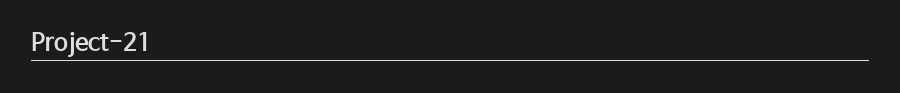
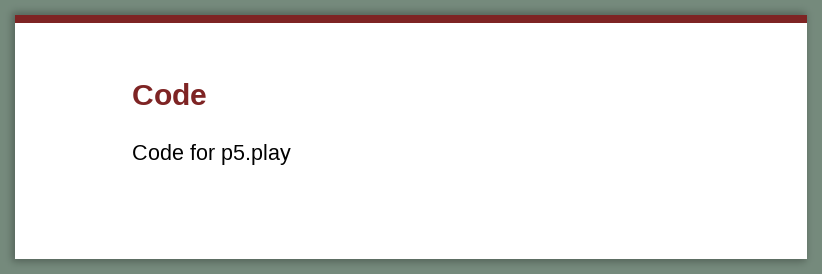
[31,31,151,58] Project-21 -> [132,83,207,105] [132,144,291,165] Code // Code for p5.play

